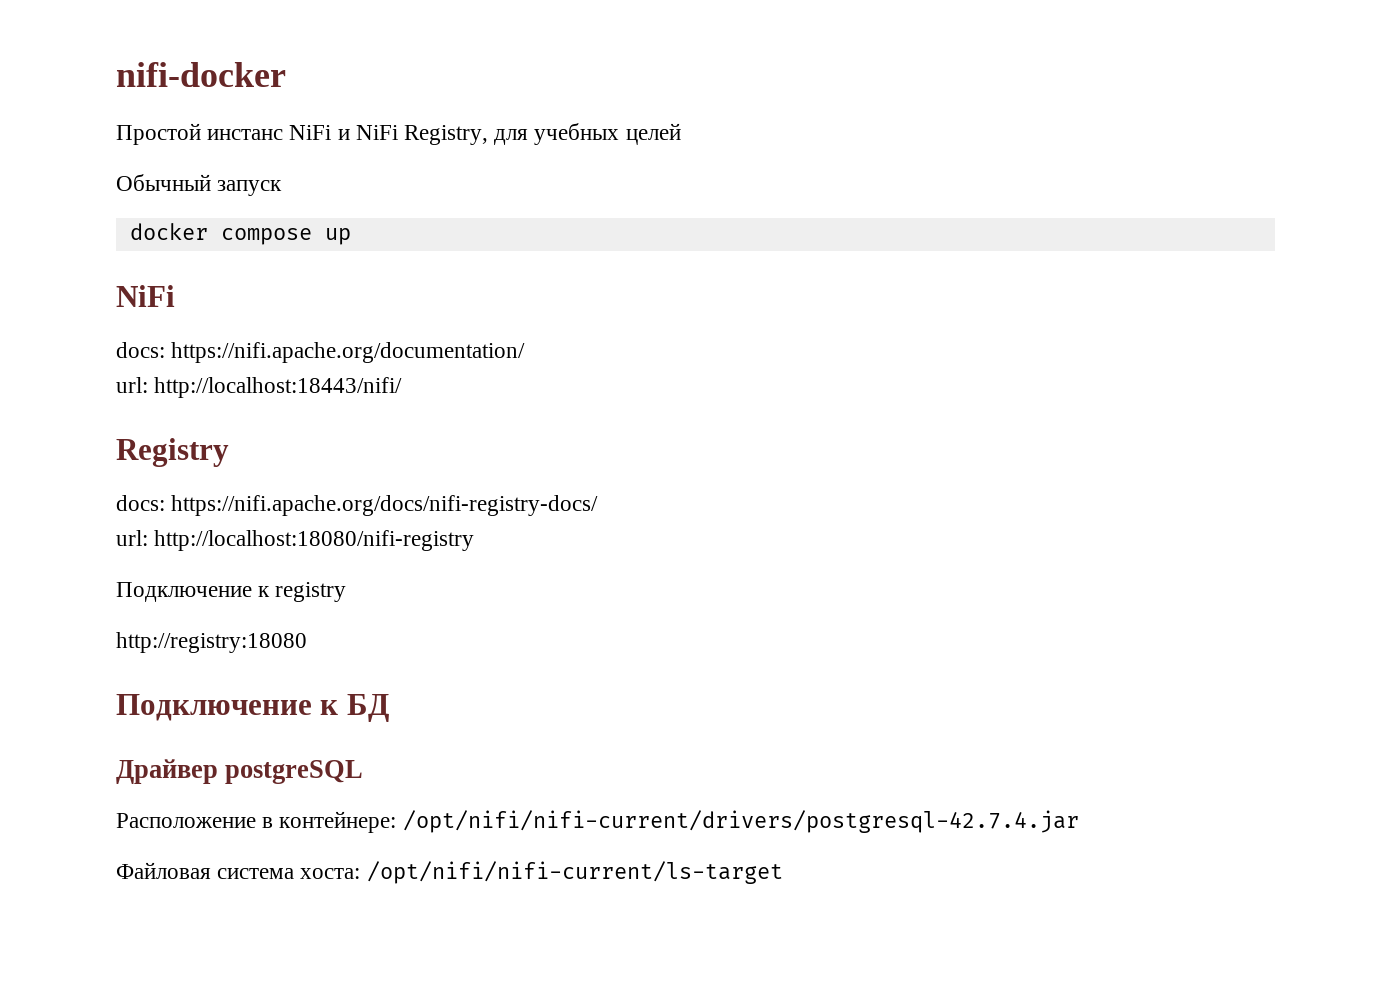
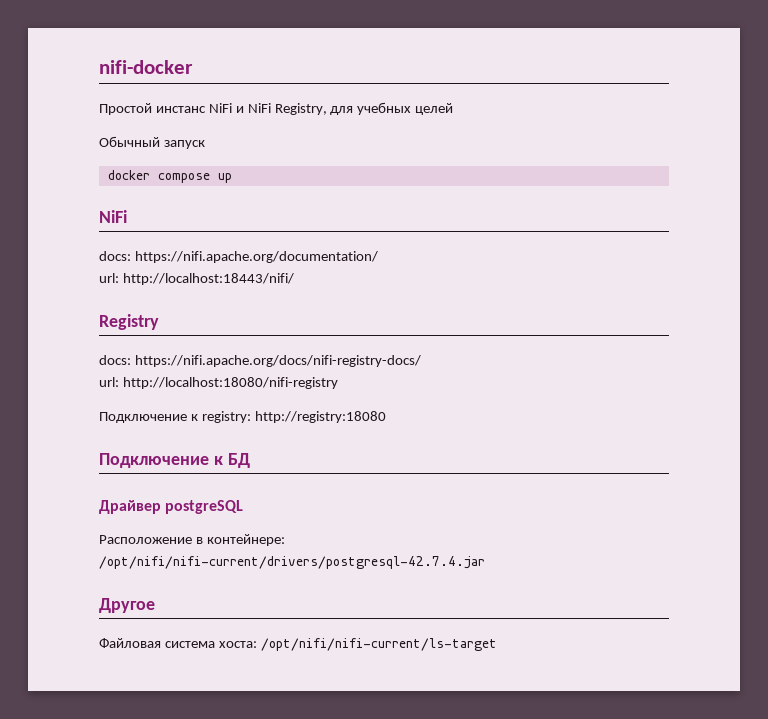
[275,582,347,602] registry // -> [201,411,251,423] registry:
(1079, 821) none -> [99,598,155,613] // Другое

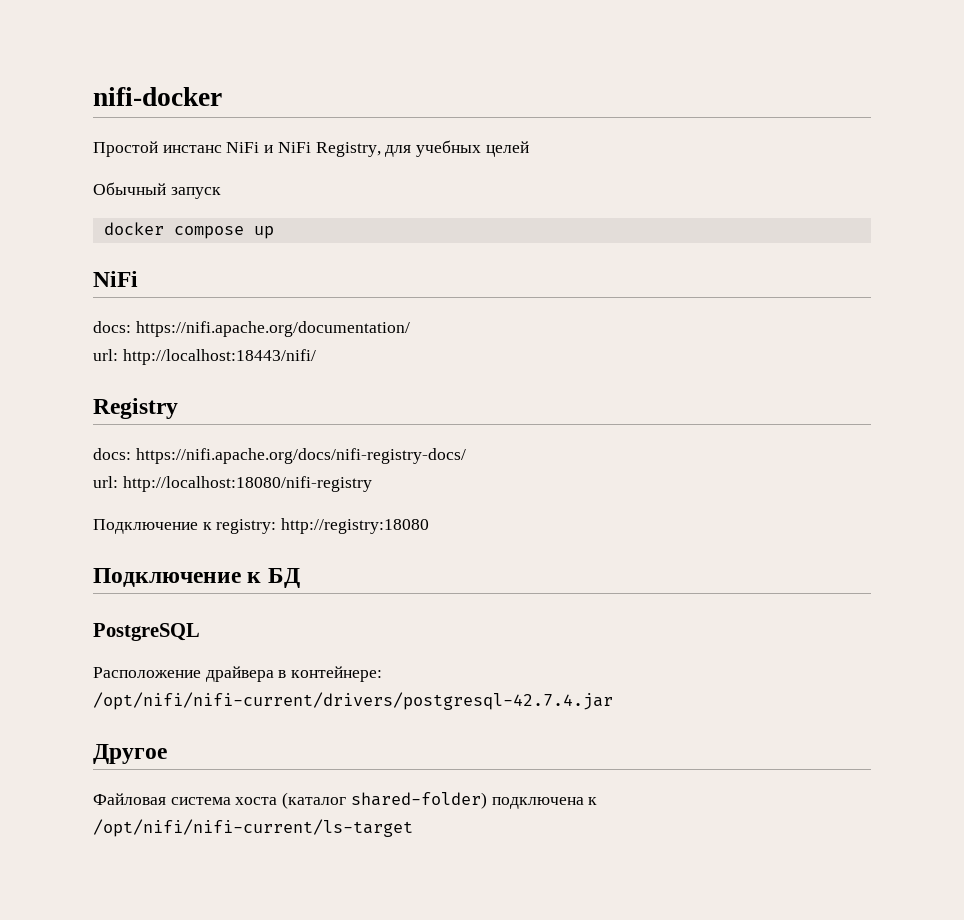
[99,500,244,514] Драйвер postgreSQL -> [93,623,200,641] PostgreSQL
(192, 539) none -> [205,666,274,682] драйвера
[218,641,257,648] хоста: -> [235,792,598,809] хоста (каталог shared-folder) подключена к

